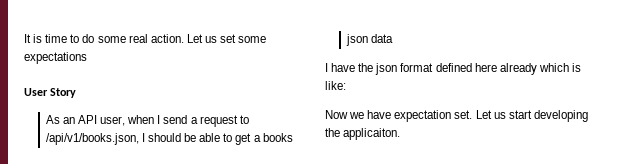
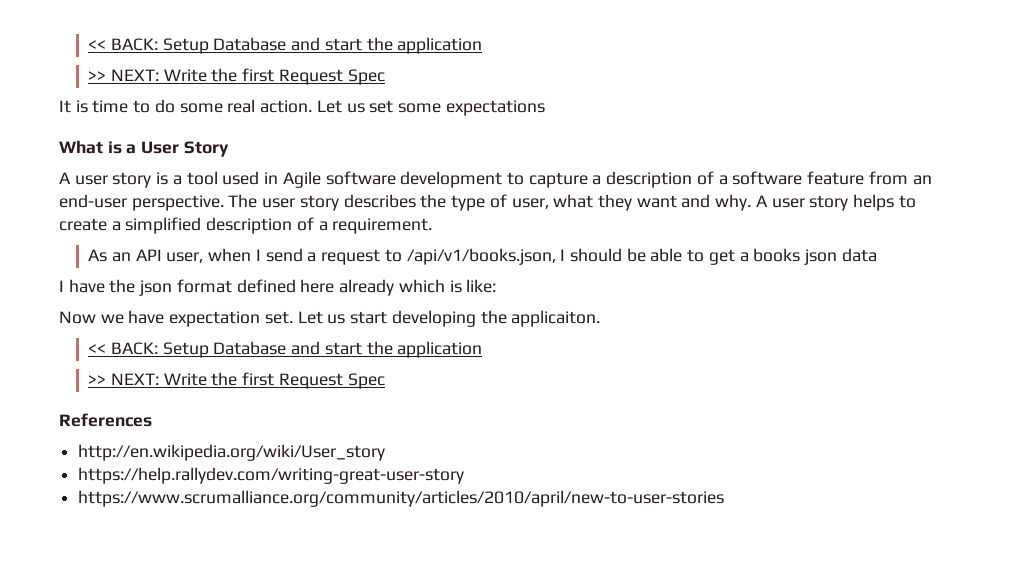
(24, 38) none -> [88,37,483,54] [88,68,385,85] << BACK: Setup Database and start the application // >> NEXT: Write the first Request Spec //
(87, 58) none -> [59,140,137,154] What is a
(77, 93) none -> [59,171,932,188] [59,194,916,211] [59,217,433,234] // A user story is a tool used in Agile software development to capture a description of a software feature from an end-user perspective. The user story describes the type of user, what they want and why. A user story helps to create a simplified description of a requirement.
(401, 134) none -> [88,341,483,358] [88,372,385,389] [59,413,152,427] [78,444,386,461] [78,467,465,484] [78,490,725,507] // << BACK: Setup Database and start the application // >> NEXT: Write the first Request Spec // References // http://en.wikipedia.org/wiki/User_story // https://help.rallydev.com/writing-great-user-story // https://www.scrumalliance.org/community/articles/2010/april/new-to-user-stories

